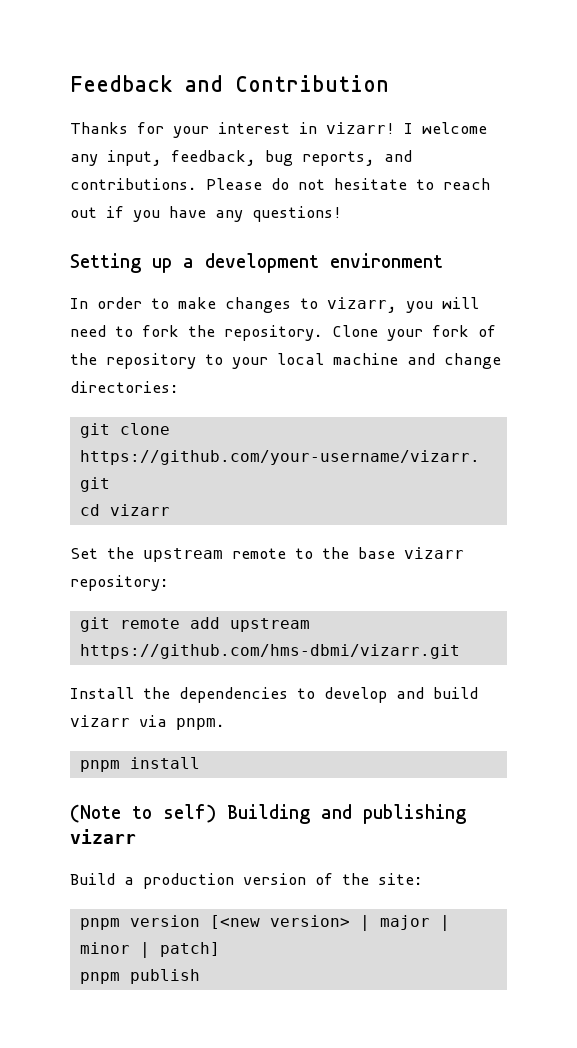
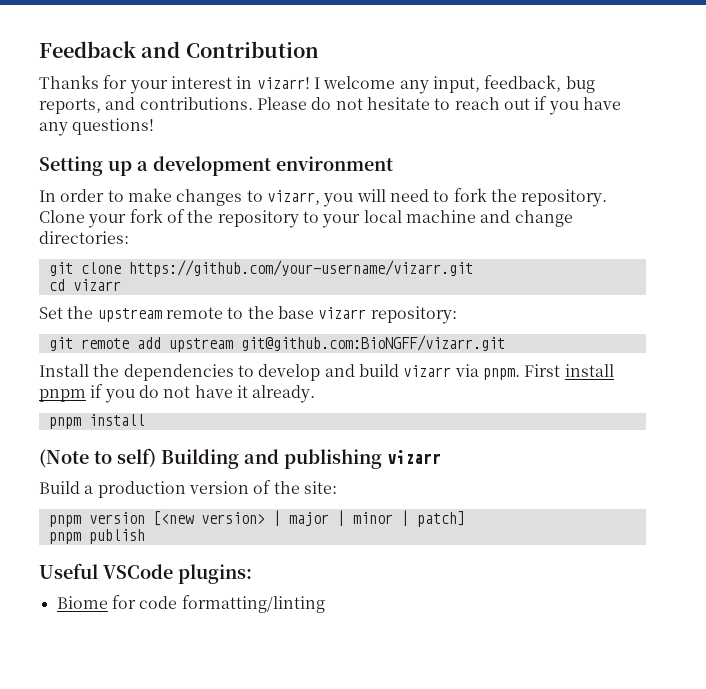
[79,644,460,659] https://github.com/hms-dbmi/vizarr.git -> [240,335,505,351] git@github.com:BioNGFF/vizarr.git
(225, 724) none -> [524,364,614,377] [39,384,316,403] First install pnpm if you do not have it already.
(200, 976) none -> [39,563,252,584] [56,595,325,613] // Useful VSCode plugins: // Biome for code formatting/linting

